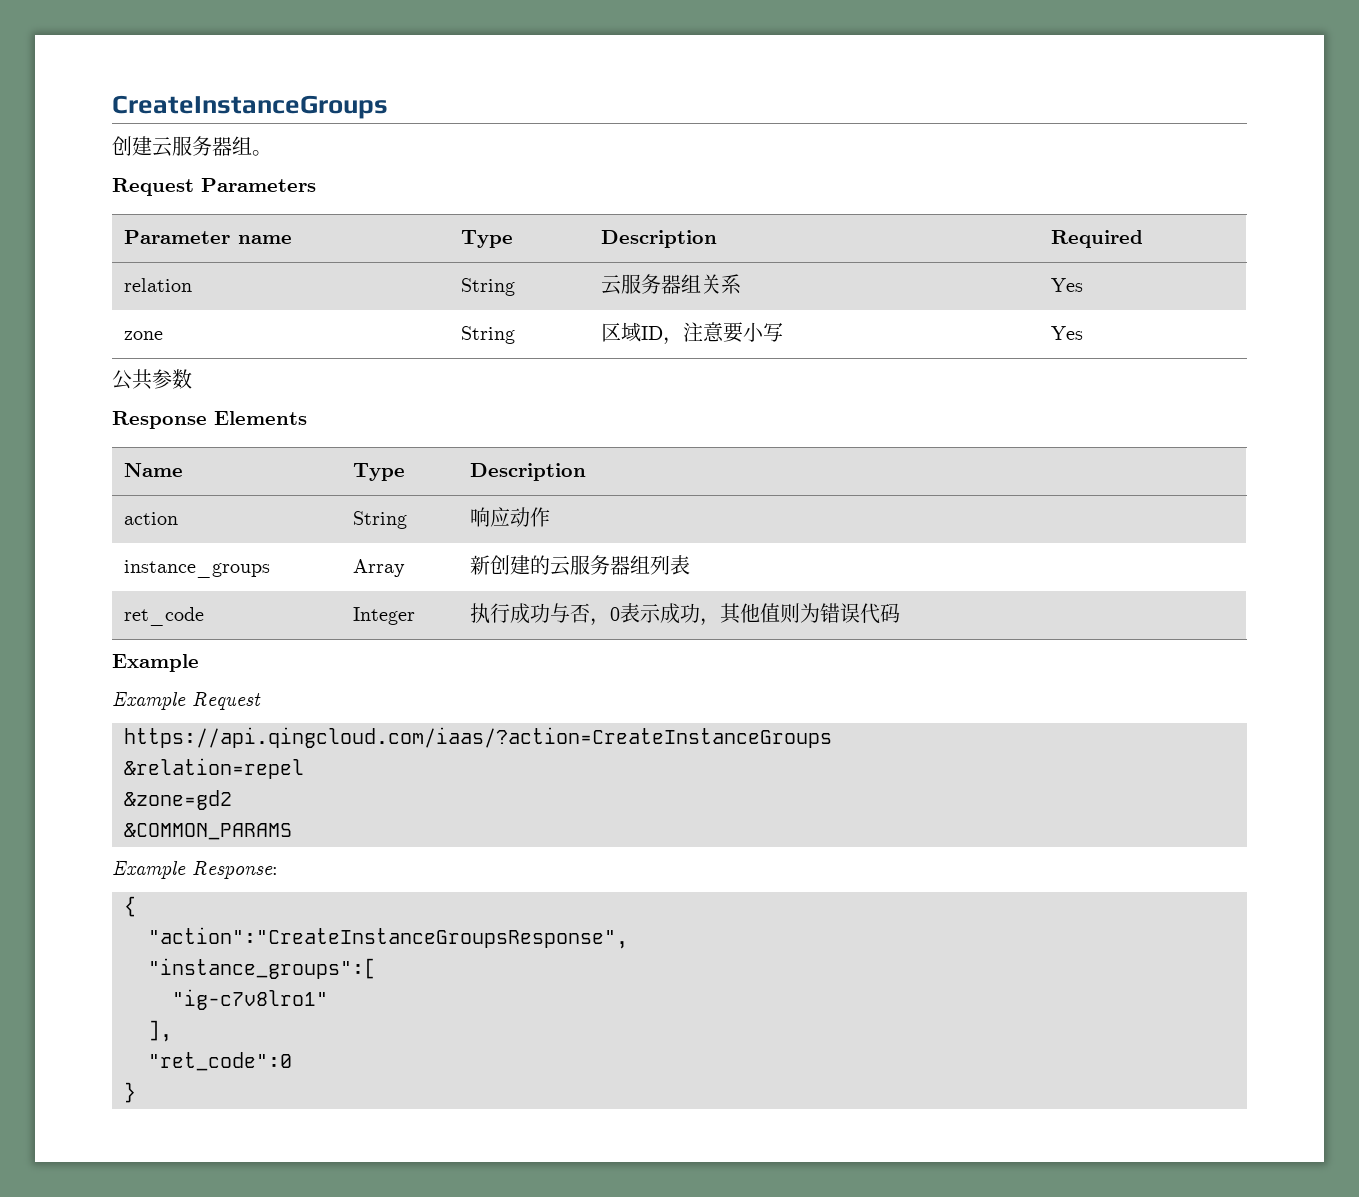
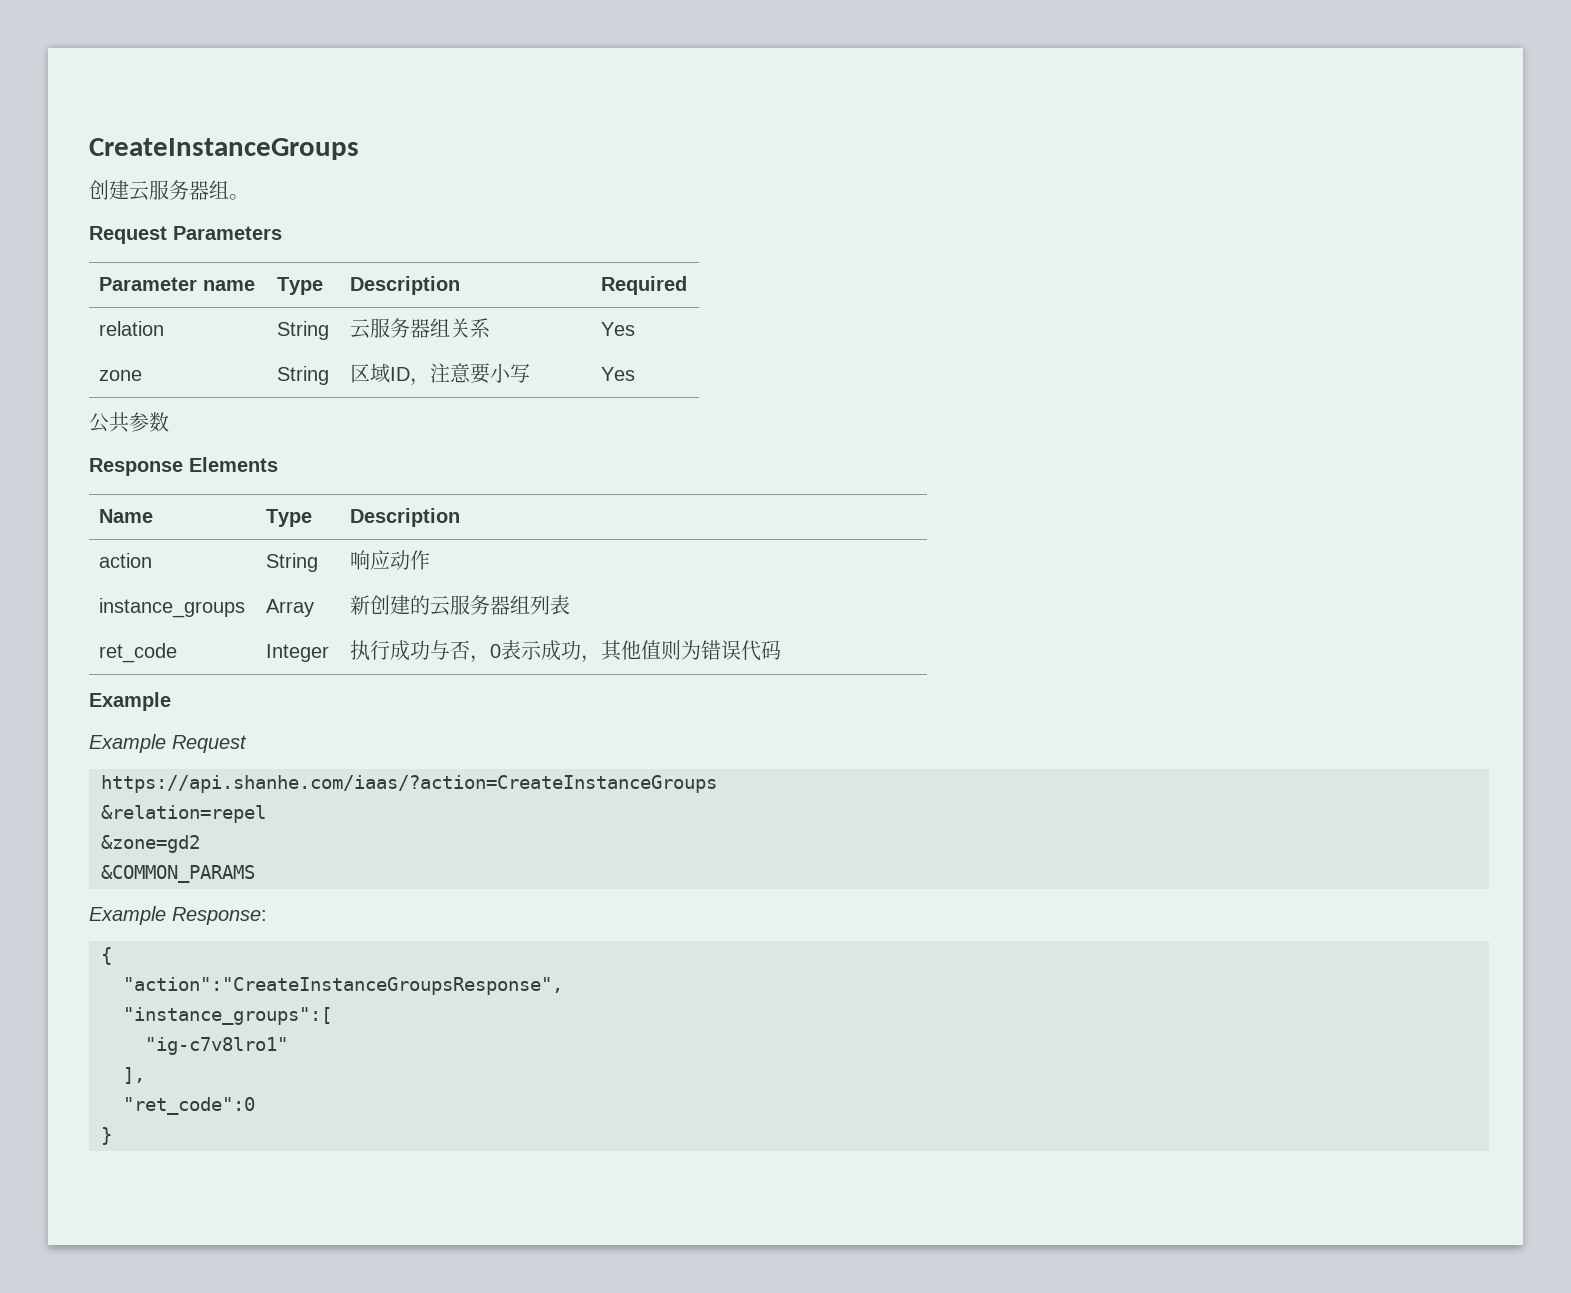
[124,727,832,748] https://api.qingcloud.com/iaas/?action=CreateInstanceGroups -> [101,775,717,793] https://api.shanhe.com/iaas/?action=CreateInstanceGroups

